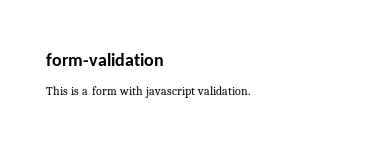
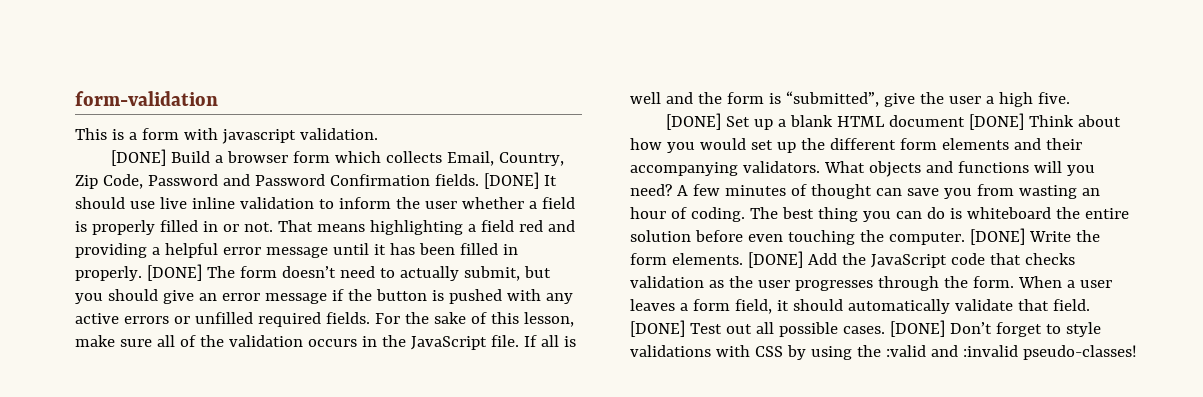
(251, 90) none -> [110,149,564,166] [75,172,557,189] [75,197,575,209] [75,220,575,235] [75,243,518,258] [75,264,551,281] [75,289,573,304] [75,312,574,327] [75,335,576,350] [630,91,1070,107] [665,113,1121,130] [630,138,1082,153] [630,161,1095,177] [630,184,1100,199] [630,207,1129,222] [630,228,1100,245] [630,251,1075,268] [630,276,1112,291] [630,299,1090,314] [630,320,1101,337] [630,345,1137,360] // [DONE] Build a browser form which collects Email, Country, Zip Code, Password and Password Confirmation fields. [DONE] It should use live inline validation to inform the user whether a field is properly filled in or not. That means highlighting a field red and providing a helpful error message until it has been filled in properly. [DONE] The form doesn’t need to actually submit, but you should give an error message if the button is pushed with any active errors or unfilled required fields. For the sake of this lesson, make sure all of the validation occurs in the JavaScript file. If all is well and the form is “submitted”, give the user a high five. // [DONE] Set up a blank HTML document [DONE] Think about how you would set up the different form elements and their accompanying validators. What objects and functions will you need? A few minutes of thought can save you from wasting an hour of coding. The best thing you can do is whiteboard the entire solution before even touching the computer. [DONE] Write the form elements. [DONE] Add the JavaScript code that checks validation as the user progresses through the form. When a user leaves a form field, it should automatically validate that field. [DONE] Test out all possible cases. [DONE] Don’t forget to style validations with CSS by using the :valid and :invalid pseudo-classes!

